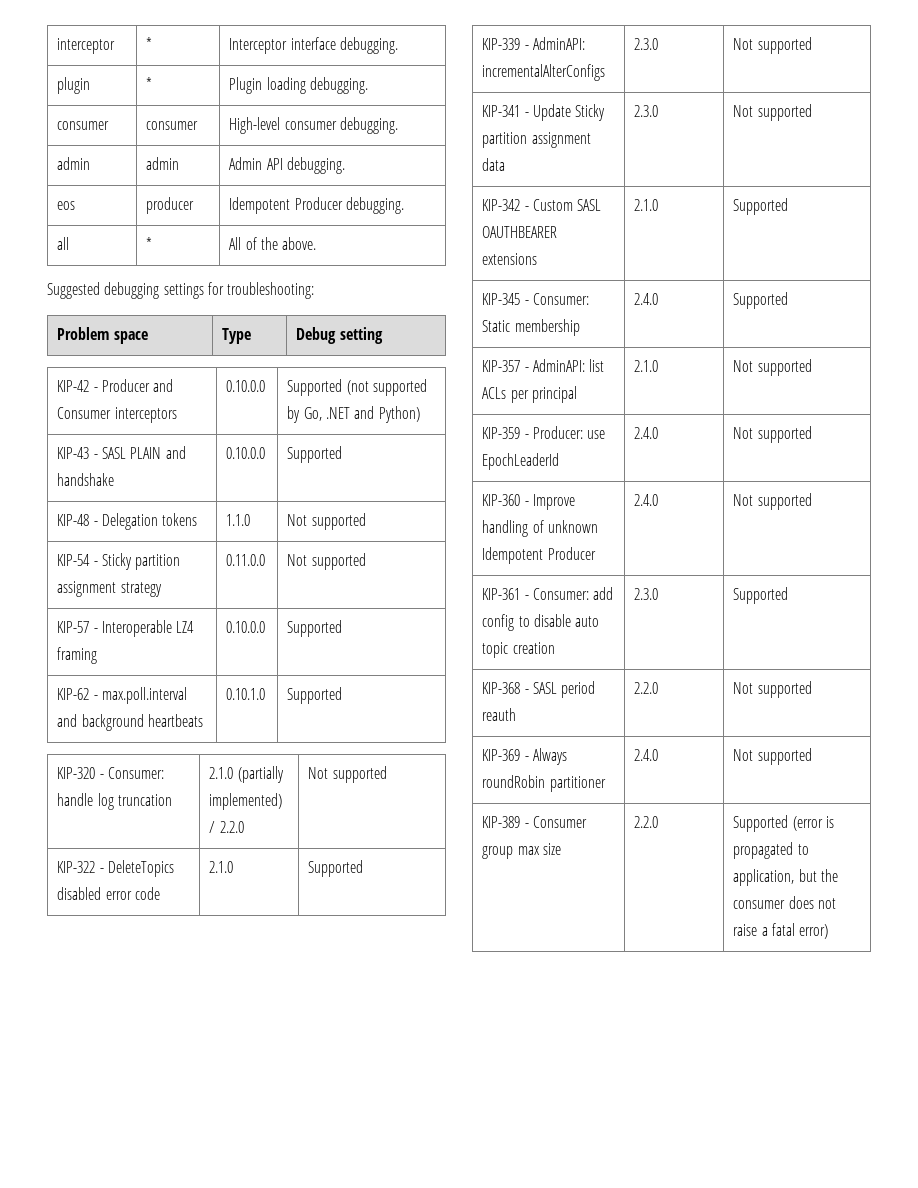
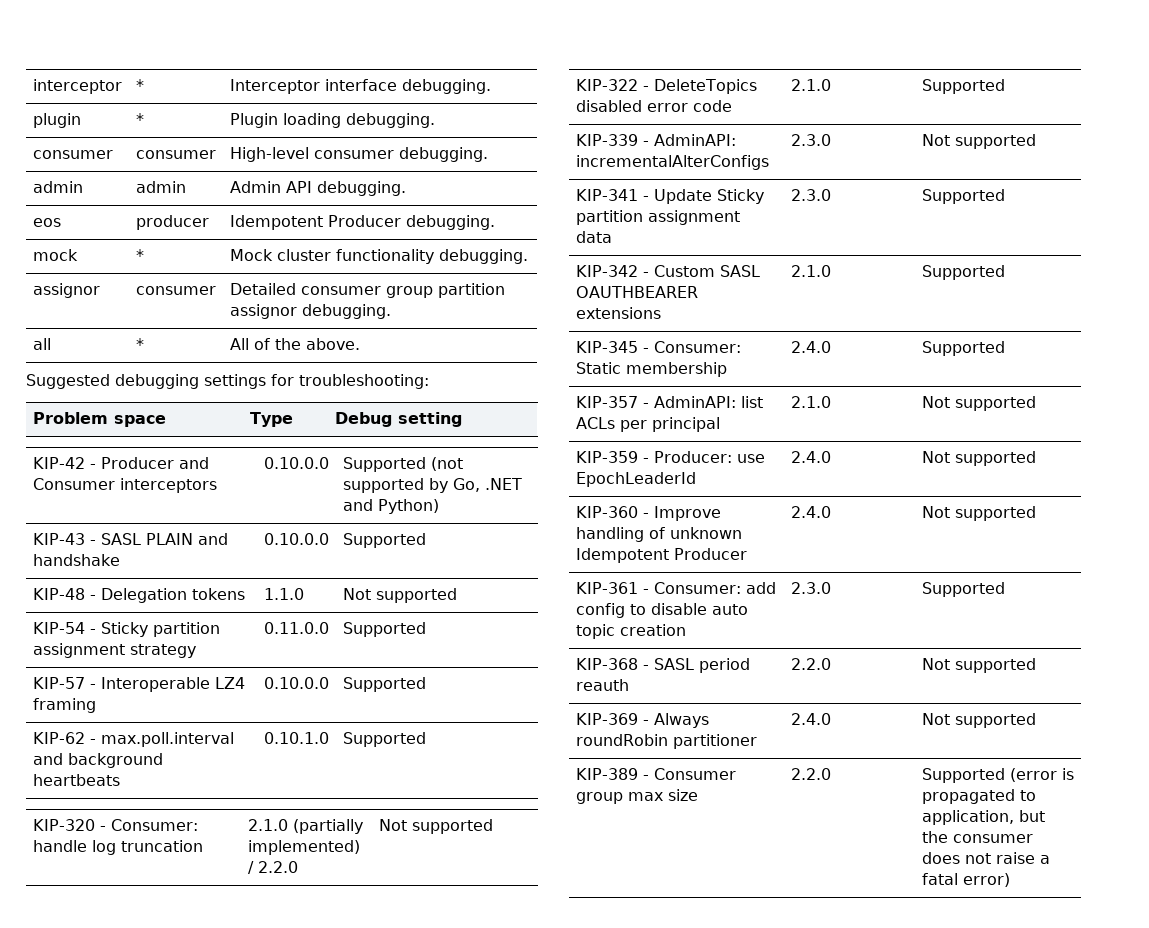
(405, 205) none -> [32,249,78,261] [135,249,144,261] [229,249,528,264] [32,283,100,298] [135,286,216,295] [229,283,505,298] [229,304,391,319] // mock | * | Mock cluster functionality debugging. // assignor | consumer | Detailed consumer group partition assignor debugging.
[287,553,366,570] Not supported -> [342,622,426,637] Supported
[733,104,812,121] Not supported -> [921,189,1005,204] Supported

